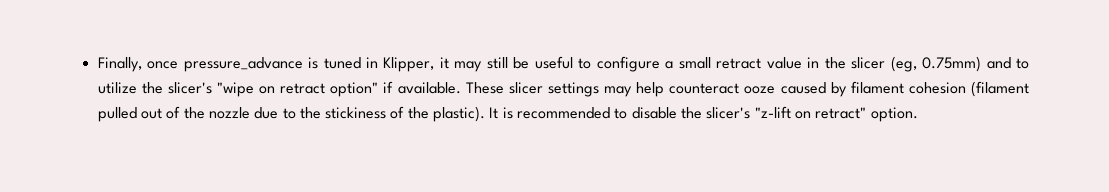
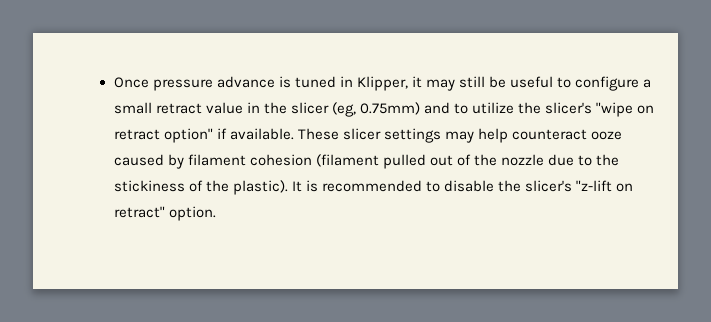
[97,57,303,72] Finally, once pressure_advance -> [113,76,275,91] Once pressure advance

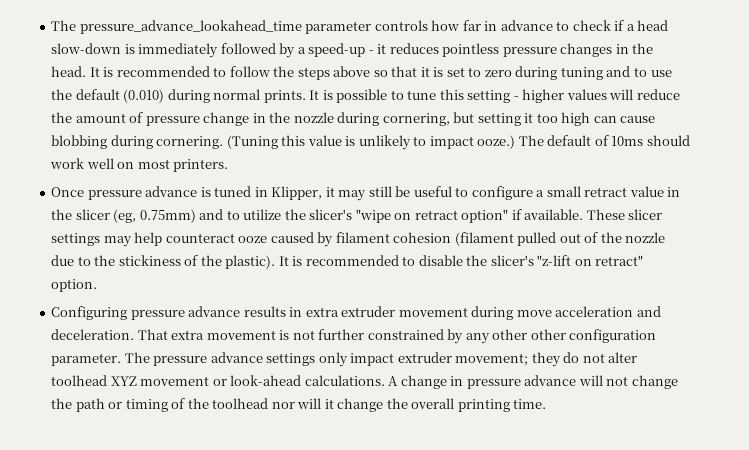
(113, 82) none -> [51,20,669,34] [51,43,654,58] [51,66,672,80] [51,89,680,103] [51,112,656,126] [51,135,690,150] [50,158,229,172] The pressure_advance_lookahead_time parameter controls how far in advance to check if a head slow-down is immediately followed by a speed-up - it reduces pointless pressure changes in the head. It is recommended to follow the steps above so that it is set to zero during tuning and to use the default (0.010) during normal prints. It is possible to tune this setting - higher values will reduce the amount of pressure change in the nozzle during cornering, but setting it too high can cause blobbing during cornering. (Tuning this value is unlikely to impact ooze.) The default of 10ms should work well on most printers. //
(216, 213) none -> [51,306,661,320] [51,329,657,344] [51,352,638,367] [51,375,678,389] [51,398,547,412] // Configuring pressure advance results in extra extruder movement during move acceleration and deceleration. That extra movement is not further constrained by any other other configuration parameter. The pressure advance settings only impact extruder movement; they do not alter toolhead XYZ movement or look-ahead calculations. A change in pressure advance will not change the path or timing of the toolhead nor will it change the overall printing time.

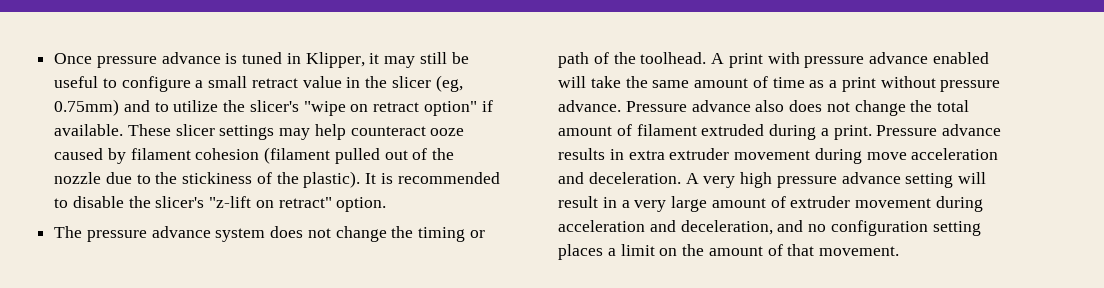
[51,20,669,34] [51,43,654,58] [51,66,672,80] [51,89,680,103] [51,112,656,126] [51,135,690,150] [50,158,229,172] The pressure_advance_lookahead_time parameter controls how far in advance to check if a head slow-down is immediately followed by a speed-up - it reduces pointless pressure changes in the head. It is recommended to follow the steps above so that it is set to zero during tuning and to use the default (0.010) during normal prints. It is possible to tune this setting - higher values will reduce the amount of pressure change in the nozzle during cornering, but setting it too high can cause blobbing during cornering. (Tuning this value is unlikely to impact ooze.) The default of 10ms should work well on most printers. // -> (54, 58) none
[51,306,241,320] Configuring pressure advance -> [54,226,485,242] [558,52,989,68] [558,76,1001,92] [558,100,970,116] [558,124,1002,140] The pressure advance system does not change the timing or path of the toolhead. A print with pressure advance enabled will take the same amount of time as a print without pressure advance. Pressure advance also does not change the total amount of filament extruded during a print. Pressure advance
[137,329,657,344] [51,352,638,367] [51,375,678,389] [51,398,547,412] That extra movement is not further constrained by any other other configuration parameter. The pressure advance settings only impact extruder movement; they do not alter toolhead XYZ movement or look-ahead calculations. A change in pressure advance will not change the path or timing of the toolhead nor will it change the overall printing time. -> [685,172,987,188] [558,196,983,212] [558,220,981,236] [558,244,900,260] A very high pressure advance setting will result in a very large amount of extruder movement during acceleration and deceleration, and no configuration setting places a limit on the amount of that movement.

